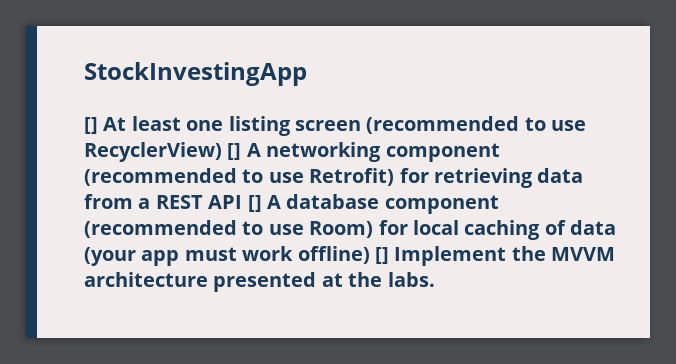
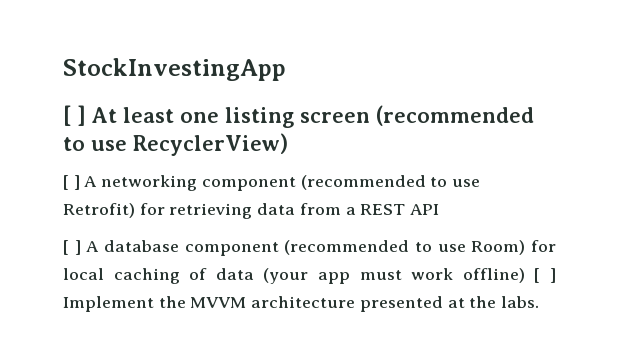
[84,117,98,134] [] -> [63,105,86,126] [ ]
[227,143,242,160] [] -> [63,175,80,190] // [ ]
[247,195,262,212] [] -> [63,240,81,255] // [ ]
[375,247,389,264] [] -> [534,268,557,283] [ ]

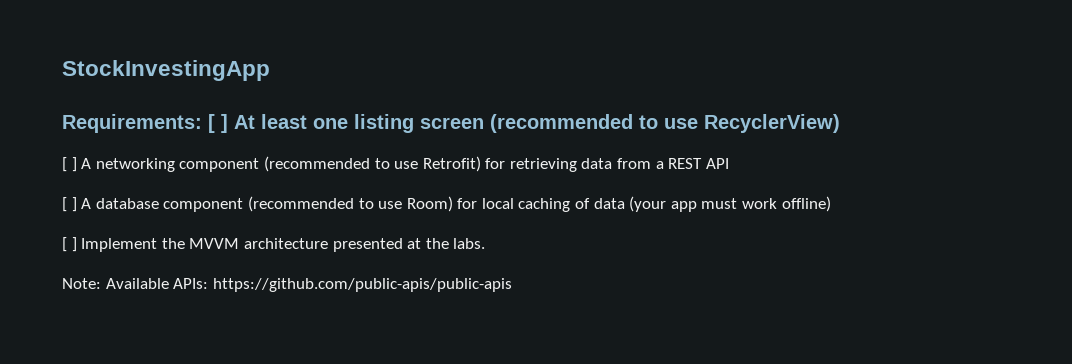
(286, 69) none -> [62,114,202,133] Requirements:
(525, 275) none -> (831, 204) //
(540, 302) none -> [62,278,512,292] // Note: Available APIs: https://github.com/public-apis/public-apis

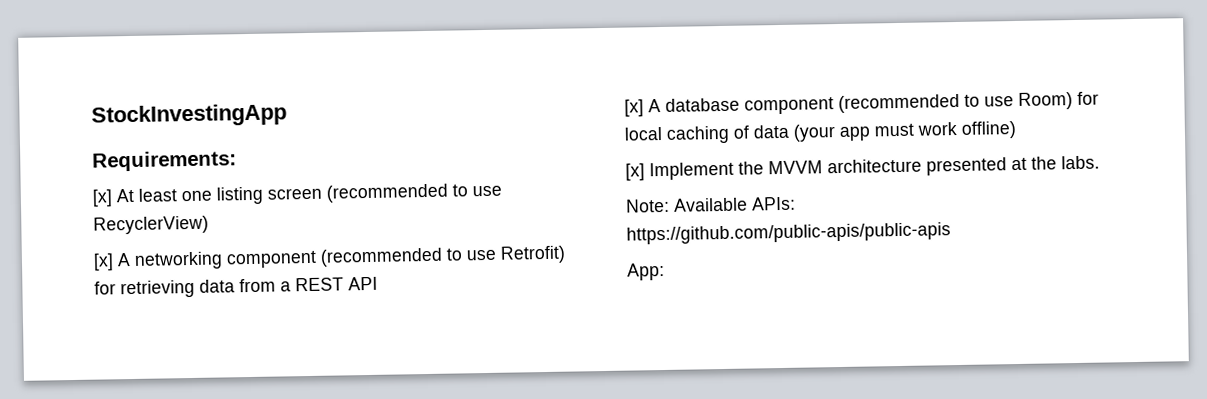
[208,114,228,133] [ ] -> [92,189,113,207] // [x]
[62,157,77,172] [ ] -> [93,253,114,271] [x]
[62,197,77,212] [ ] -> [624,99,644,117] [x]
[62,237,77,252] [ ] -> [625,163,645,181] [x]
(512, 285) none -> [627,262,665,281] // App:

